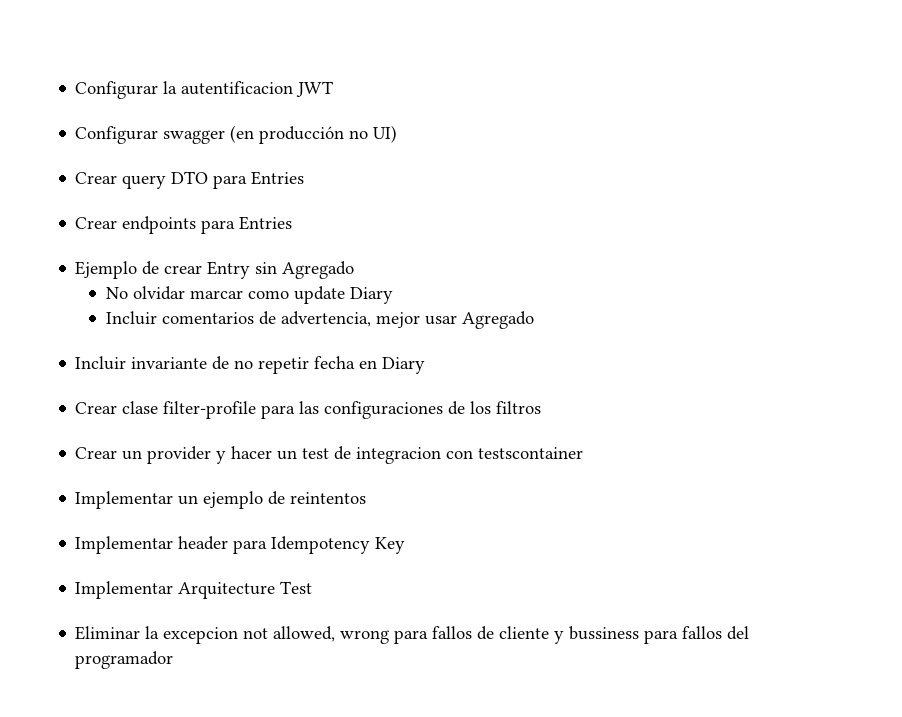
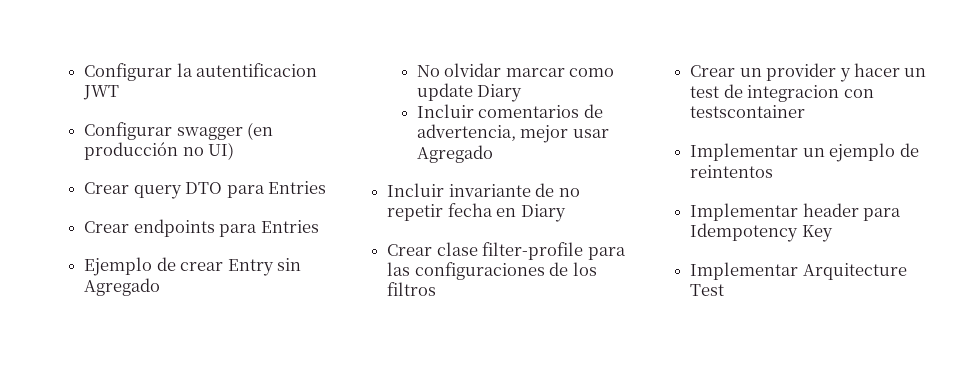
[75,626,750,644] [75,651,174,669] // Eliminar la excepcion not allowed, wrong para fallos de cliente y bussiness para fallos del programador -> (725, 290) none

